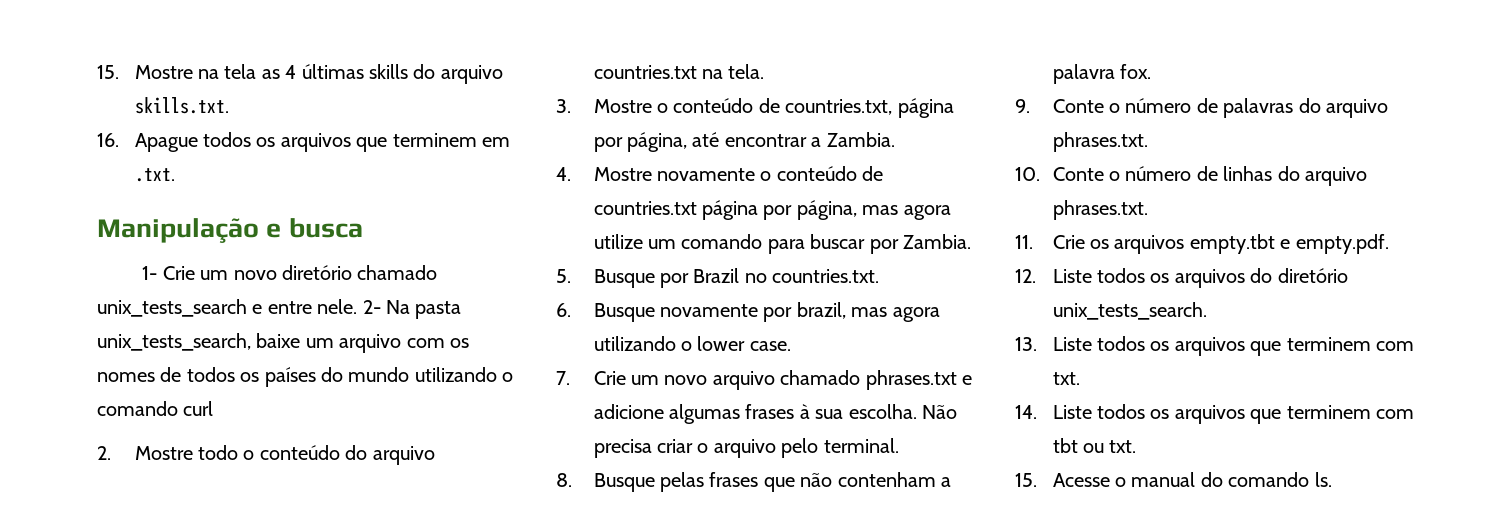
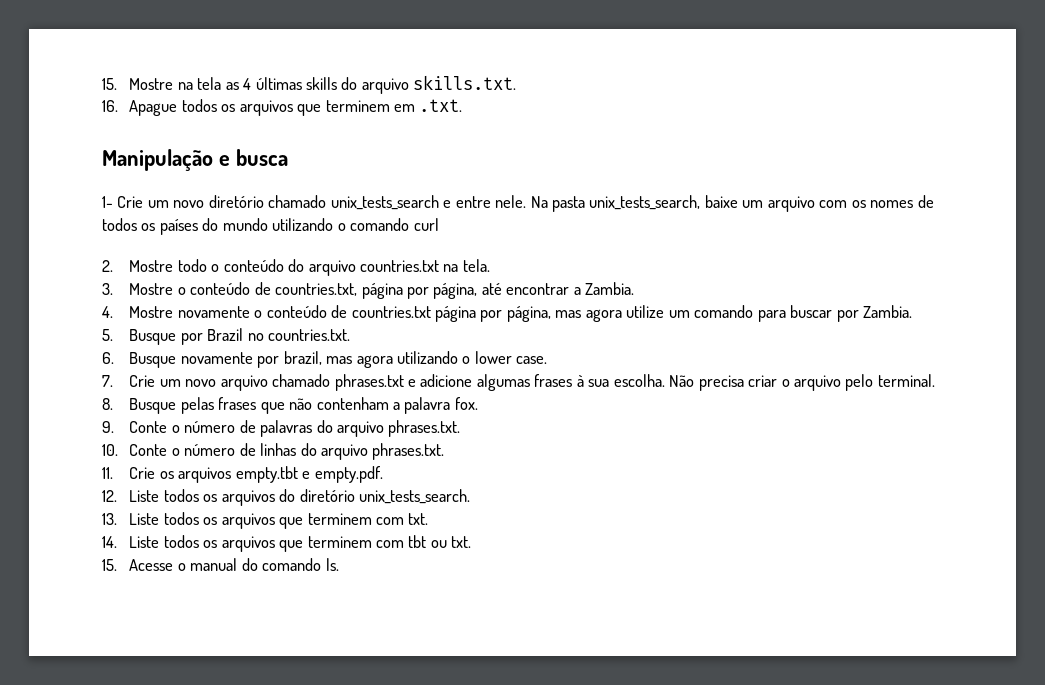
[362,300,381,314] 2- -> (527, 201) none

